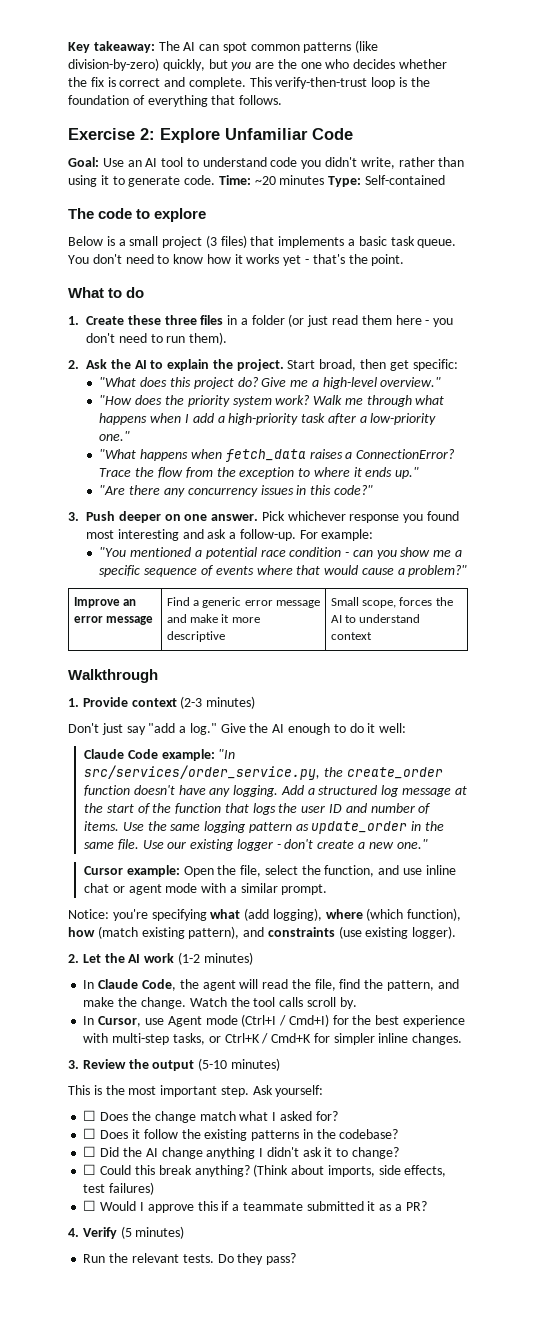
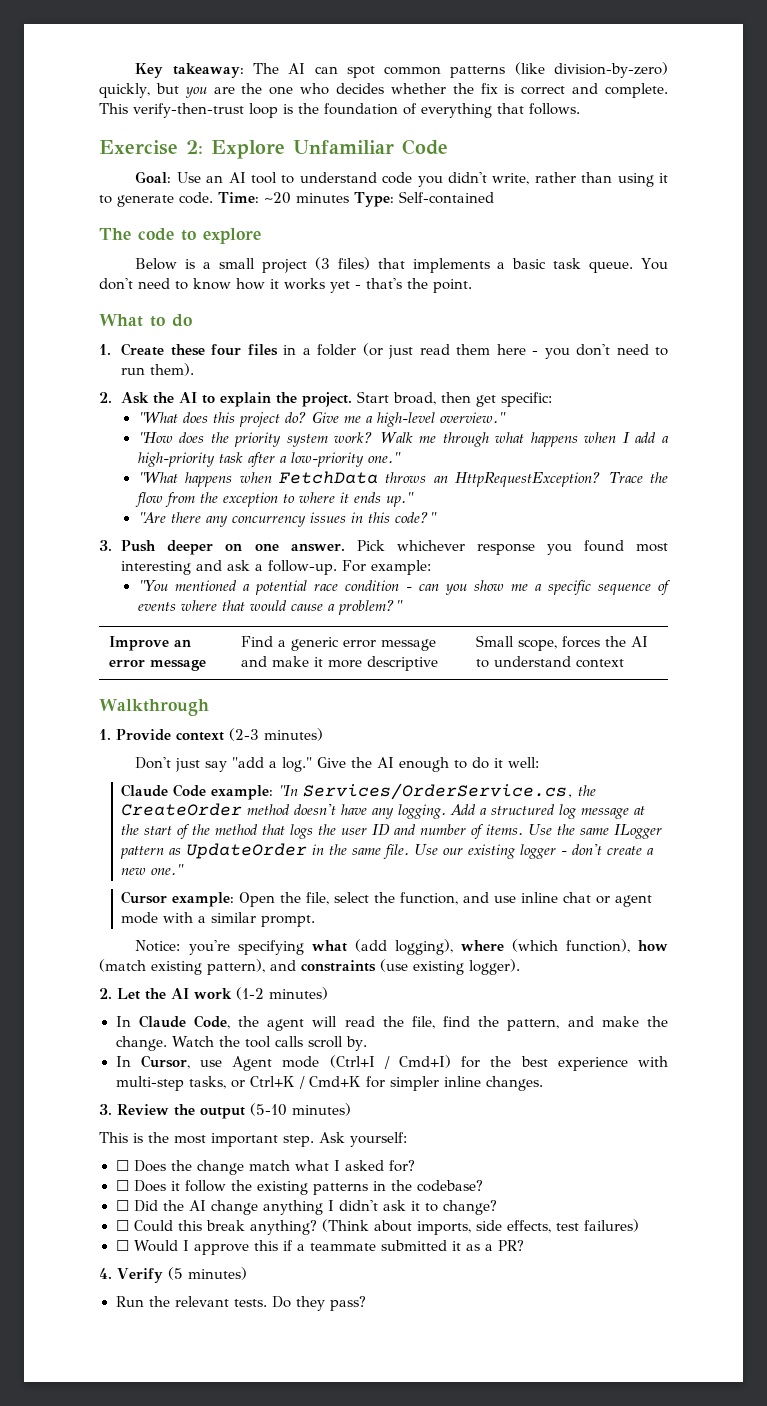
[164,315,197,325] three -> [211,344,242,356] four
[225,449,456,462] fetch_data raises a ConnectionError? -> [279,471,602,487] FetchData throws an HttpRequestException?
[84,765,443,780] [84,785,131,796] src/services/order_service.py, the create_order function -> [303,783,597,800] [121,803,291,816] Services/OrderService.cs, the CreateOrder method
[175,803,222,814] function -> [215,824,259,835] method
[204,821,247,833] logging -> [614,824,663,839] ILogger
[311,821,408,834] update_order -> [186,843,308,859] UpdateOrder

